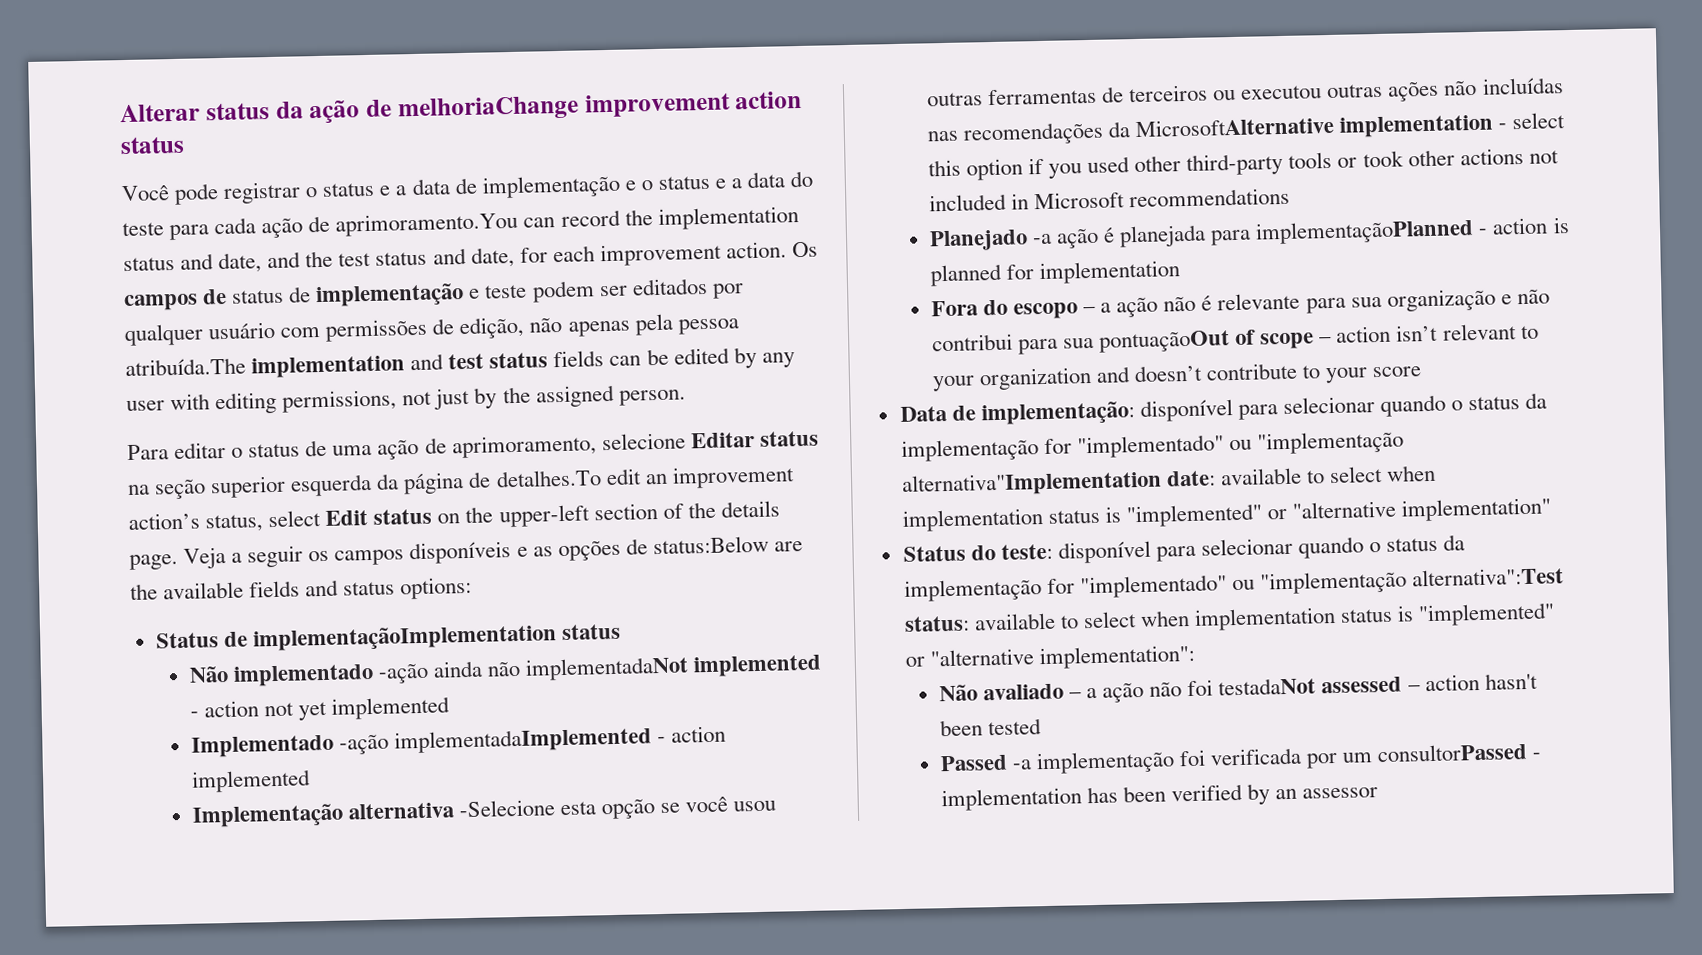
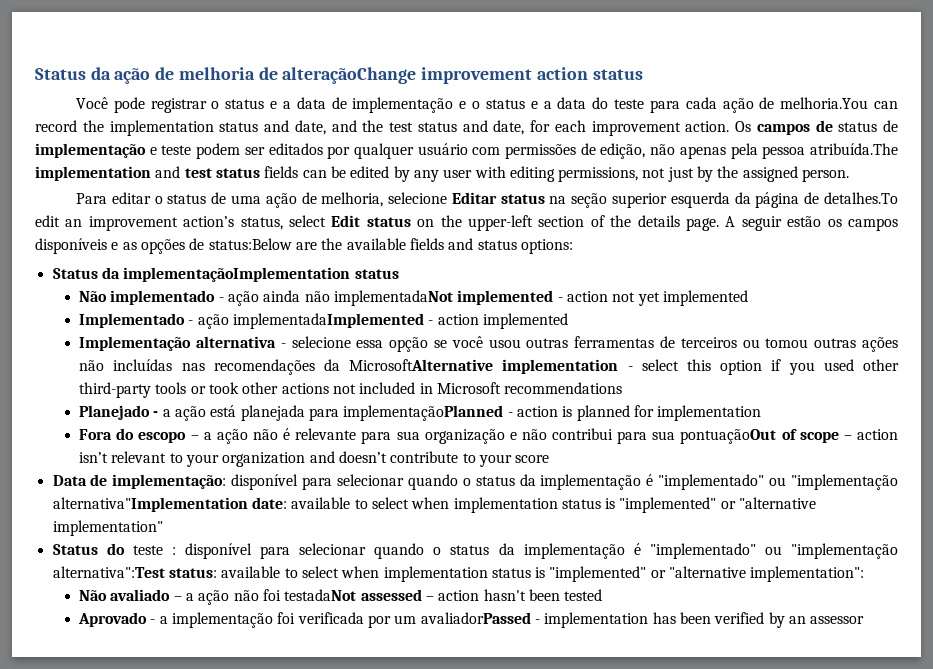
[120,102,270,123] Alterar status -> [35,68,86,80] Status
[397,95,579,122] melhoriaChange -> [178,67,417,84] melhoria de alteraçãoChange
[335,211,519,237] aprimoramento.You -> [780,97,869,109] melhoria.You
[451,434,597,459] aprimoramento, -> [321,192,384,207] melhoria,
[183,545,304,569] Veja a seguir -> [725,216,822,231] A seguir estão
[223,631,248,648] de -> [101,267,120,279] da
[377,662,429,684] -ação -> [218,291,260,306] - ação
[338,733,389,755] -ação -> [188,314,229,329] - ação
[458,799,597,818] -Selecione esta -> [280,336,384,348] - selecione essa
[1240,85,1323,100] executou -> [765,338,809,348] tomou
[1031,227,1116,249] -a ação é -> [153,405,237,421] - a ação está
[1043,438,1072,454] for -> [646,474,654,486] é
[1000,534,1466,564] [903,578,1075,602] teste: disponível para selecionar quando o status da implementação for -> [132,543,641,559] teste : disponível para selecionar quando o status da implementação é
[939,754,1032,772] Passed -a -> [78,612,168,627] Aprovado - a
[1377,743,1528,763] consultorPassed -> [420,612,531,624] avaliadorPassed

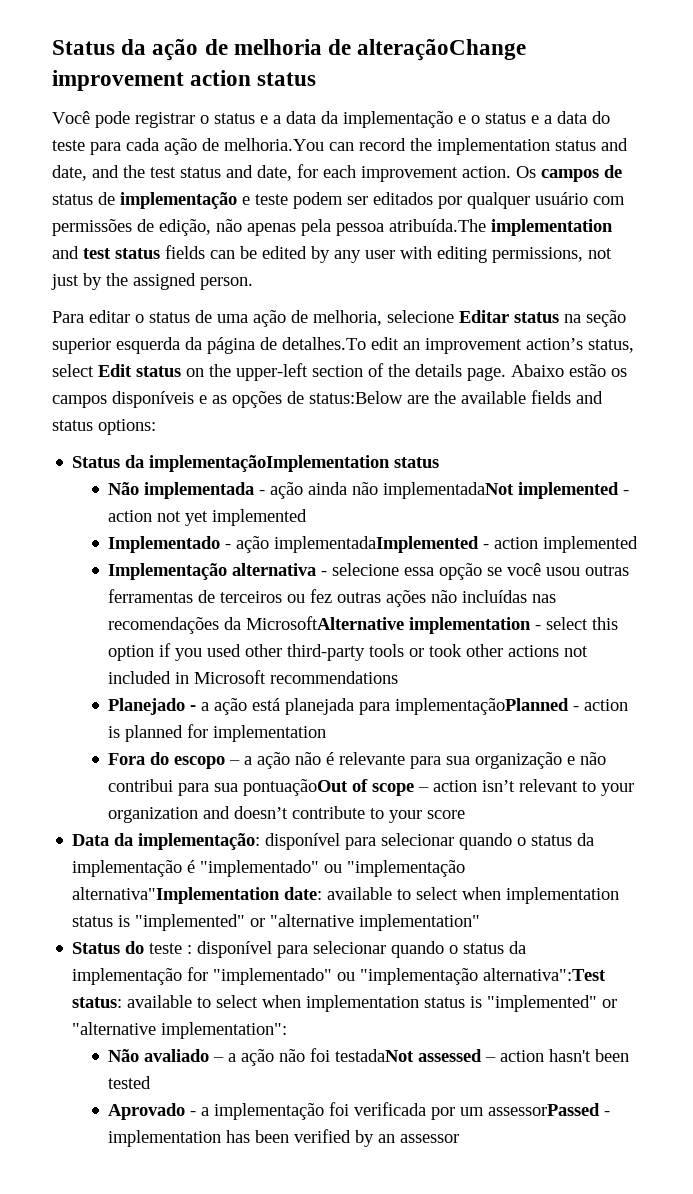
[331,97,347,109] de -> [321,111,338,124] da
[725,216,782,231] A seguir -> [511,364,564,377] Abaixo
[110,290,216,305] implementado -> [144,482,255,499] implementada
[765,338,809,348] tomou -> [310,589,333,603] fez
[90,474,108,486] de -> [114,833,134,846] da
[633,543,641,555] é -> [187,967,209,981] for
[420,612,531,624] avaliadorPassed -> [488,1103,601,1116] assessorPassed

